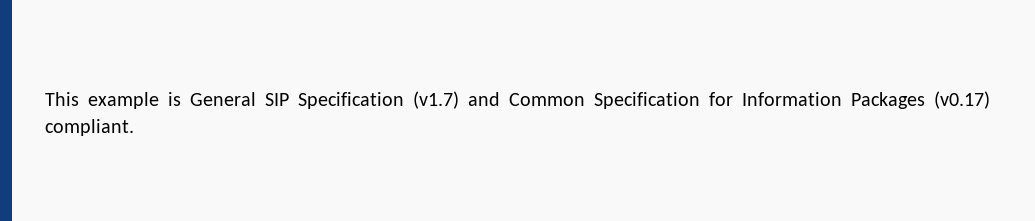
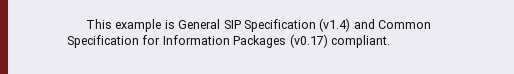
[413,91,459,109] (v1.7) -> [319,18,351,32] (v1.4)

